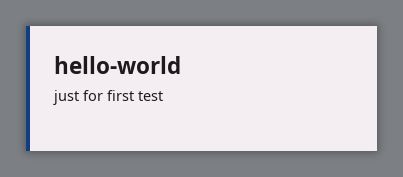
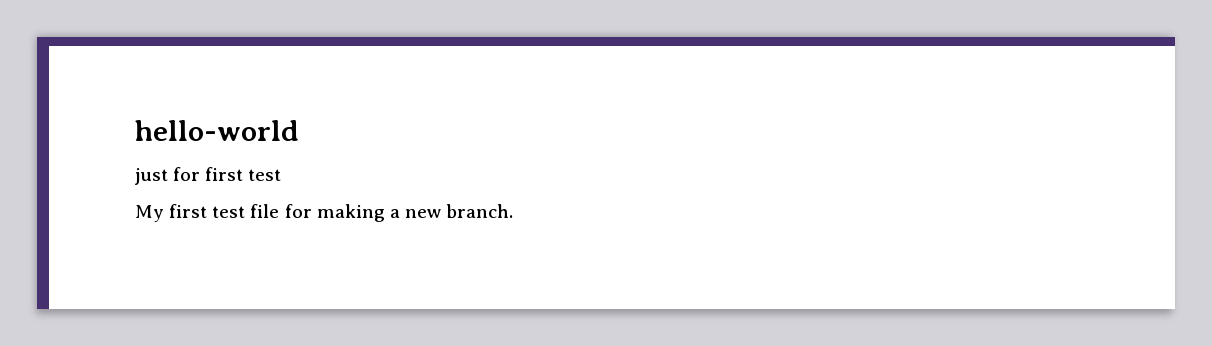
(163, 96) none -> [135,204,514,222] // My first test file for making a new branch.

